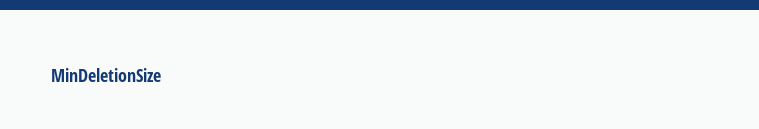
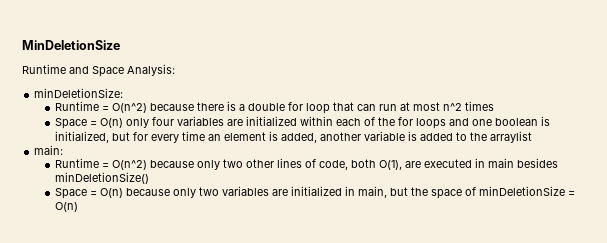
(161, 75) none -> [22,64,175,77] [34,88,124,98] [54,101,494,114] [54,116,550,129] [54,131,532,143] [34,145,64,155] [54,158,558,170] [54,172,149,184] [54,186,575,199] [54,202,78,212] // Runtime and Space Analysis: // minDeletionSize: // Runtime = O(n^2) because there is a double for loop that can run at most n^2 times // Space = O(n) only four variables are initialized within each of the for loops and one boolean is initialized, but for every time an element is added, another variable is added to the arraylist // main: // Runtime = O(n^2) because only two other lines of code, both O(1), are executed in main besides minDeletionSize() // Space = O(n) because only two variables are initialized in main, but the space of minDeletionSize = O(n)

